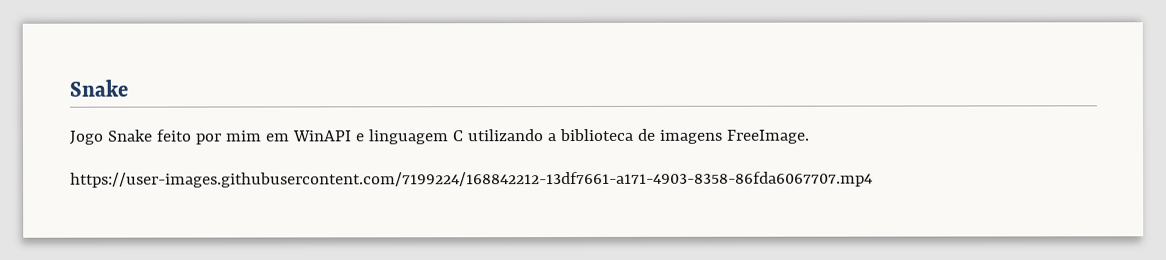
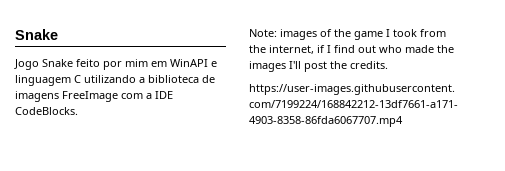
[725,129,810,144] FreeImage. -> [62,91,173,102] [15,107,78,115] [249,29,446,40] [249,45,454,54] [249,61,388,72] FreeImage com a IDE CodeBlocks. // Note: images of the game I took from the internet, if I find out who made the images I'll post the credits.

